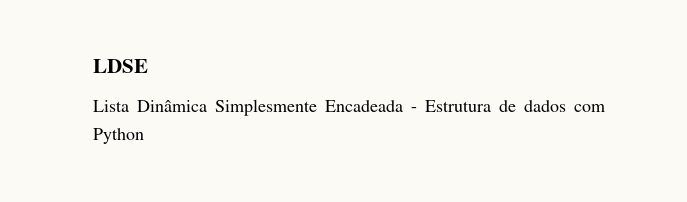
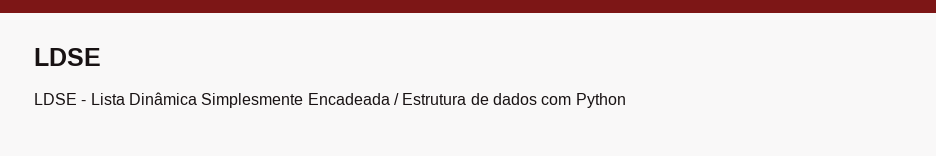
(148, 66) none -> [34,93,87,105] LDSE -
[411,107,417,112] - -> [393,93,399,105] /

